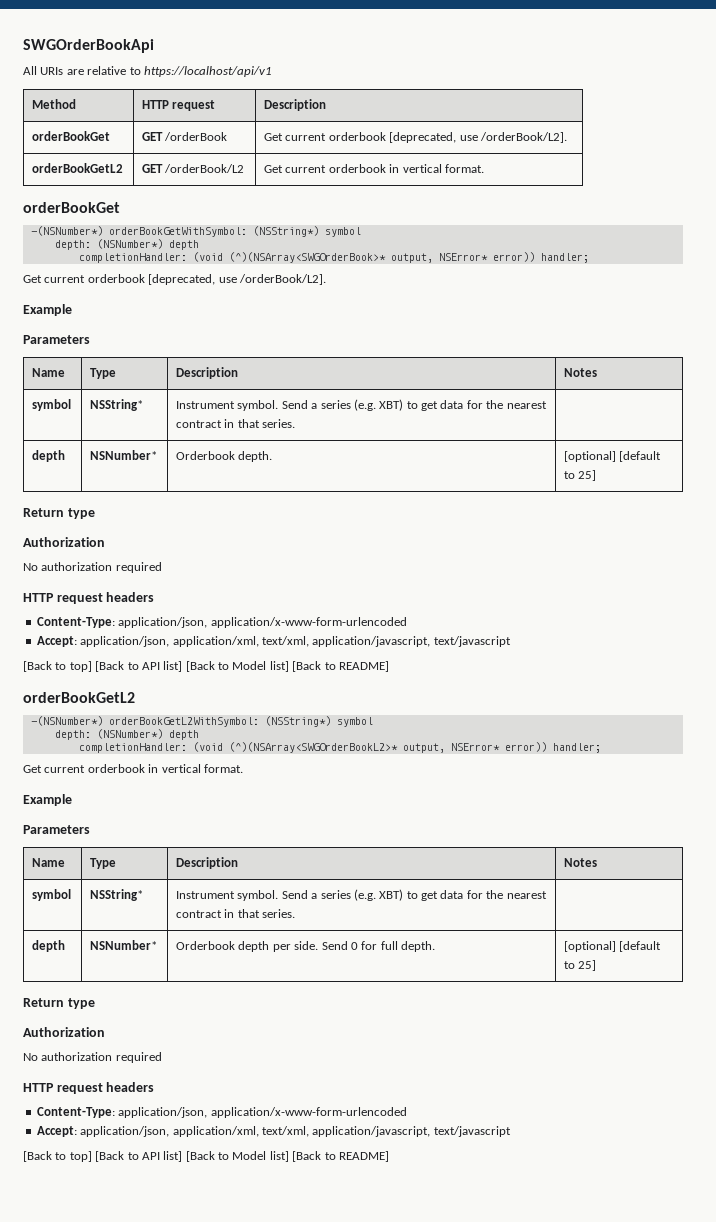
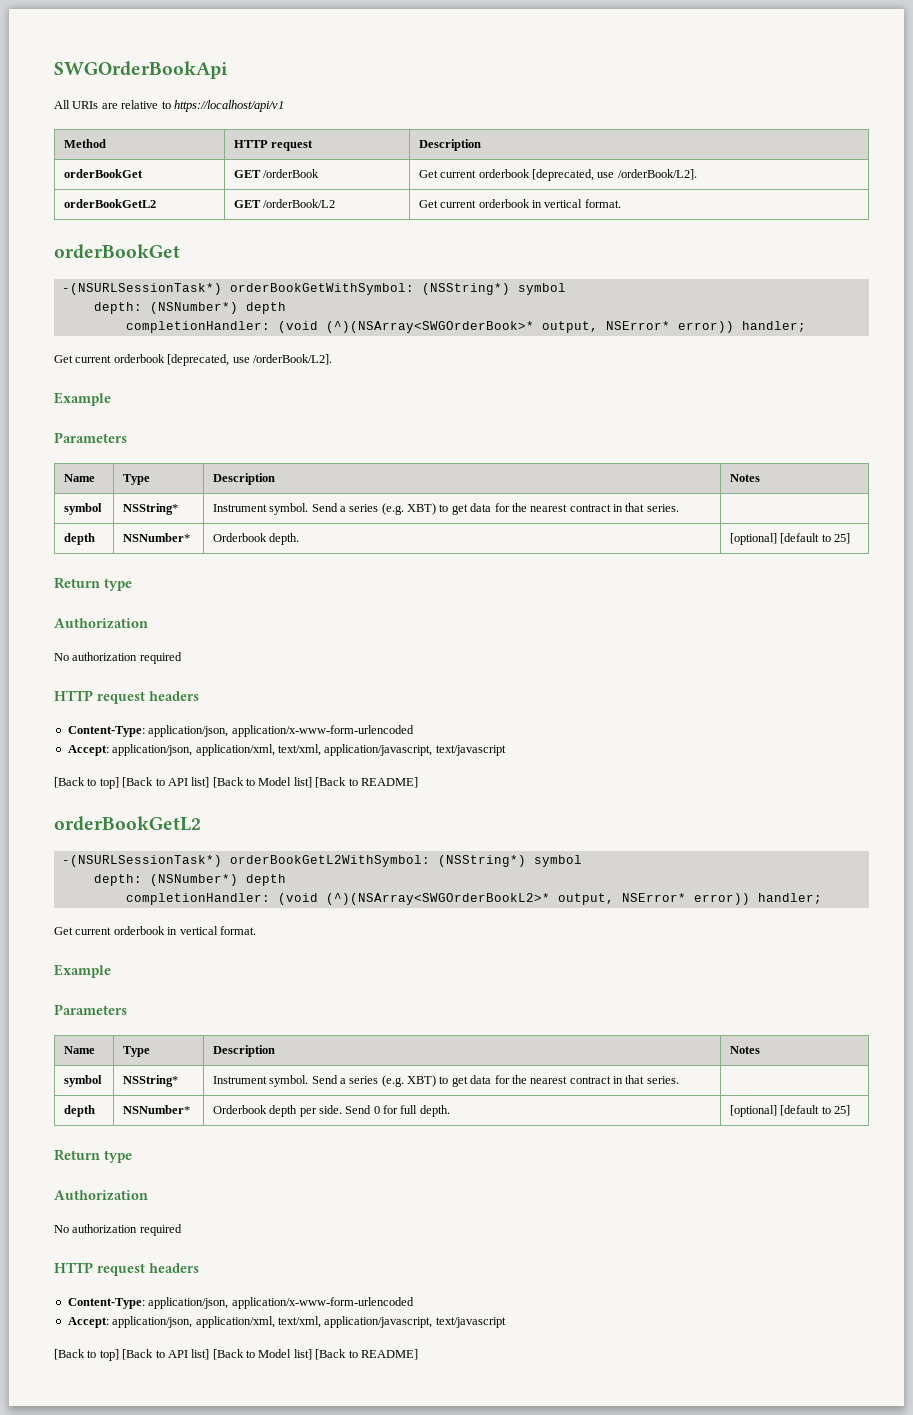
[30,226,103,236] -(NSNumber*) -> [61,283,222,295] -(NSURLSessionTask*)
[30,716,103,726] -(NSNumber*) -> [61,855,222,867] -(NSURLSessionTask*)

